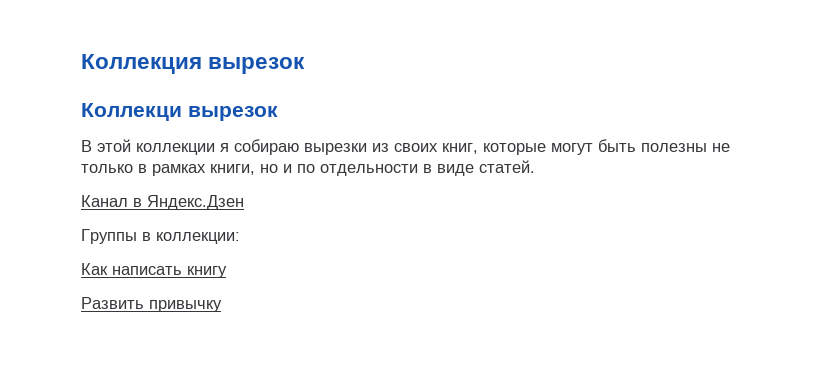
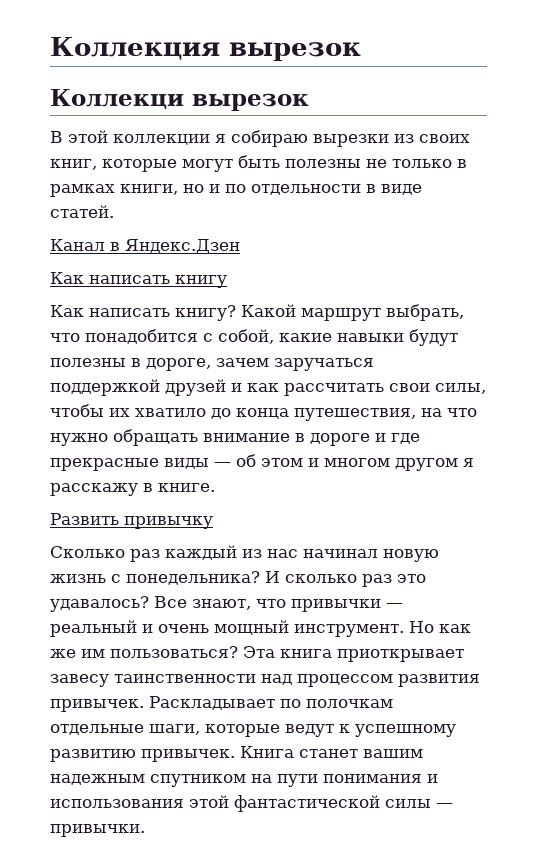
[81,229,240,244] // Группы в коллекции: -> (240, 246) none
[81,297,222,312] Развить привычку -> [50,304,464,321] [50,329,458,346] [50,358,374,371] [50,379,486,396] [50,404,477,421] [50,429,420,446] [50,454,474,471] [50,483,215,496] [50,513,213,529] [50,545,439,562] [50,571,426,587] [50,596,403,612] [50,620,471,637] [50,646,464,662] [50,674,480,687] [50,696,393,712] [50,724,456,737] [50,746,423,762] [50,774,438,787] [50,795,453,812] [50,824,145,837] Как написать книгу? Какой маршрут выбрать, что понадобится с собой, какие навыки будут полезны в дороге, зачем заручаться поддержкой друзей и как рассчитать свои силы, чтобы их хватило до конца путешествия, на что нужно обращать внимание в дороге и где прекрасные виды — об этом и многом другом я расскажу в книге. // Развить привычку // Сколько раз каждый из нас начинал новую жизнь с понедельника? И сколько раз это удавалось? Все знают, что привычки — реальный и очень мощный инструмент. Но как же им пользоваться? Эта книга приоткрывает завесу таинственности над процессом развития привычек. Раскладывает по полочкам отдельные шаги, которые ведут к успешному развитию привычек. Книга станет вашим надежным спутником на пути понимания и использования этой фантастической силы — привычки.

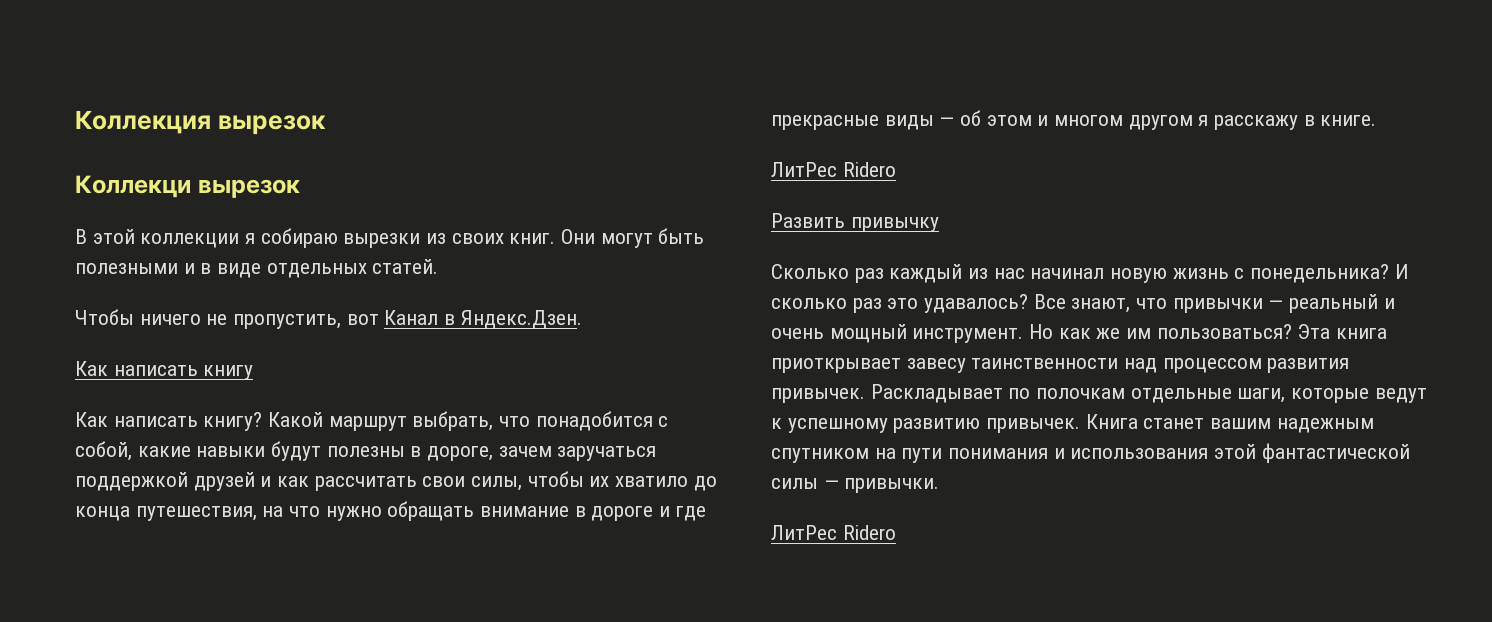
[50,155,467,172] [50,184,361,197] книг, которые могут быть полезны не только в рамках книги, но и по отдельности -> [509,228,705,248] [75,263,195,274] книг. Они могут быть полезными и
(422, 189) none -> [266,263,367,278] отдельных
(114, 211) none -> [75,309,379,329] Чтобы ничего не пропустить, вот
[125,239,240,254] Яндекс.Дзен -> [460,310,582,329] Яндекс.Дзен.
(215, 487) none -> [771,162,896,177] // ЛитРес Ridero
(145, 830) none -> [771,525,896,540] // ЛитРес Ridero

